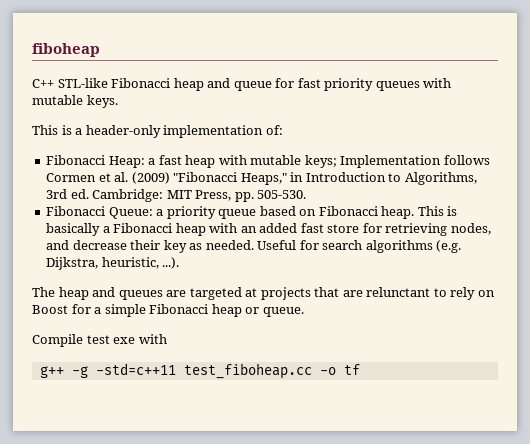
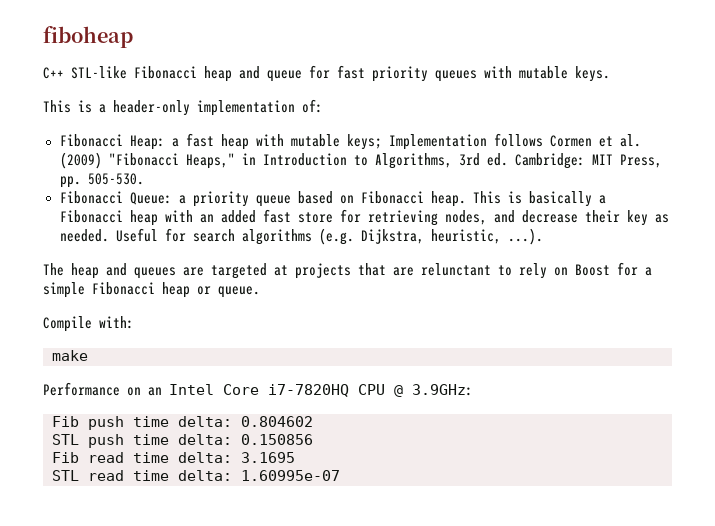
[86,334,167,344] [39,363,360,379] test exe with // g++ -g -std=c++11 test_fiboheap.cc -o tf -> [99,316,134,329] [52,350,88,361] [43,382,473,397] [52,416,313,430] [52,434,313,448] [52,452,295,463] [52,470,340,481] with: // make // Performance on an Intel Core i7-7820HQ CPU @ 3.9GHz: // Fib push time delta: 0.804602 // STL push time delta: 0.150856 // Fib read time delta: 3.1695 // STL read time delta: 1.60995e-07

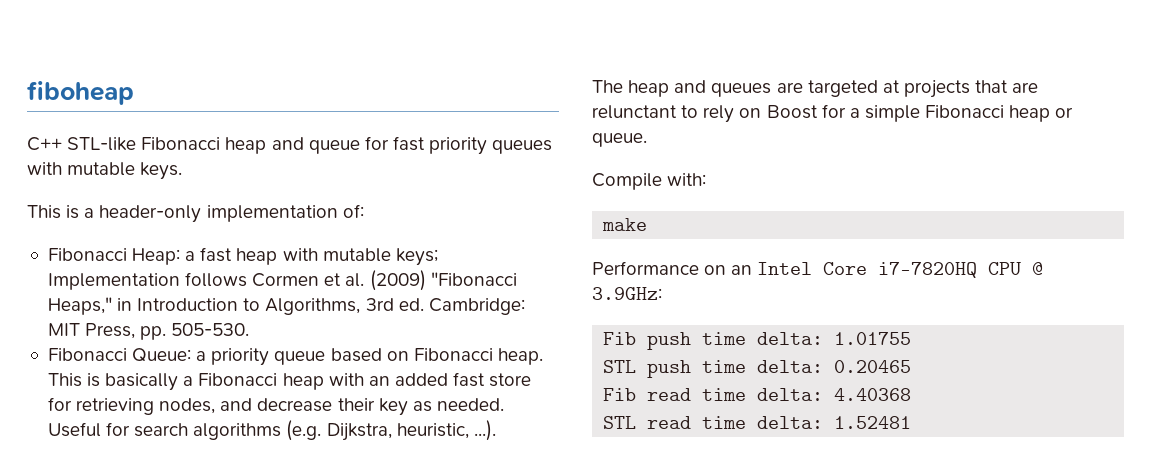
[241,416,313,427] 0.804602 -> [834,332,912,345] 1.01755
[241,434,313,445] 0.150856 -> [834,360,912,373] 0.20465
[241,452,295,463] 3.1695 -> [834,388,912,401] 4.40368
[241,470,340,481] 1.60995e-07 -> [834,416,912,429] 1.52481

